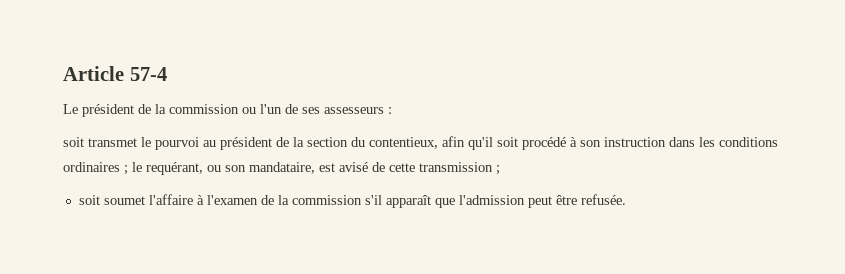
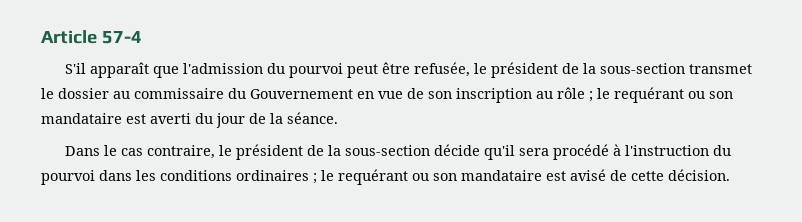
[63,104,392,117] [63,136,666,150] Le président de la commission ou l'un de ses assesseurs : // soit transmet le pourvoi au président de la section du contentieux, afin qu'il soit procédé à son instruction -> [64,62,752,78] [41,87,733,103] [41,112,338,128] [64,144,731,160] [41,170,95,185] S'il apparaît que l'admission du pourvoi peut être refusée, le président de la sous-section transmet le dossier au commissaire du Gouvernement en vue de son inscription au rôle ; le requérant ou son mandataire est averti du jour de la séance. // Dans le cas contraire, le président de la sous-section décide qu'il sera procédé à l'instruction du pourvoi
[146,162,315,175] requérant, ou son mandataire, -> [338,169,542,185] requérant ou son mandataire
[419,162,500,175] [78,194,626,208] transmission ; // soit soumet l'affaire à l'examen de la commission s'il apparaît que l'admission peut être refusée. -> [668,169,730,181] décision.

